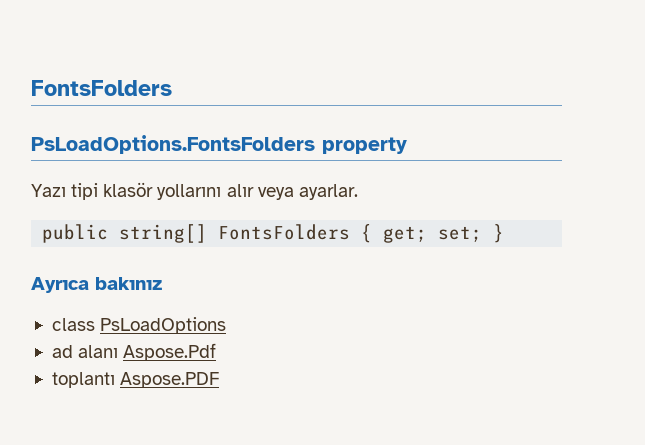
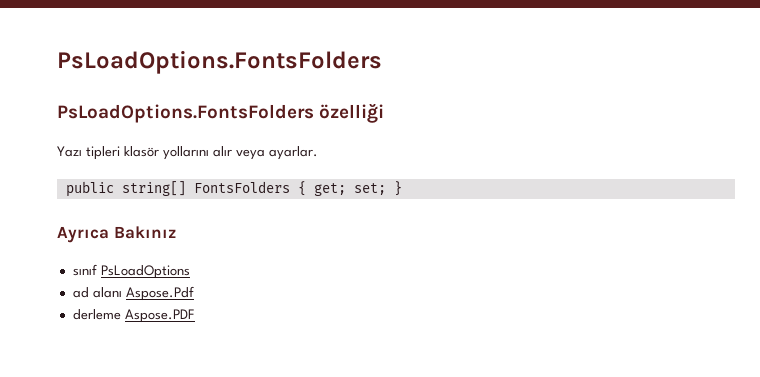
[31,80,172,96] [31,135,407,154] FontsFolders // PsLoadOptions.FontsFolders property -> [57,50,382,74] [57,104,385,123] PsLoadOptions.FontsFolders // PsLoadOptions.FontsFolders özelliği
[71,183,99,200] tipi -> [86,146,120,160] tipleri
[95,277,162,290] [51,318,95,331] bakınız // class -> [113,226,176,239] [72,264,97,276] Bakınız // sınıf
[51,372,115,388] toplantı -> [72,309,121,320] derleme

